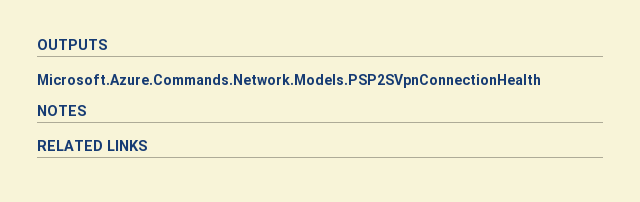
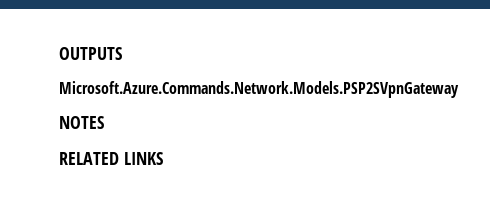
[37,74,541,88] Microsoft.Azure.Commands.Network.Models.PSP2SVpnConnectionHealth -> [59,81,459,98] Microsoft.Azure.Commands.Network.Models.PSP2SVpnGateway

